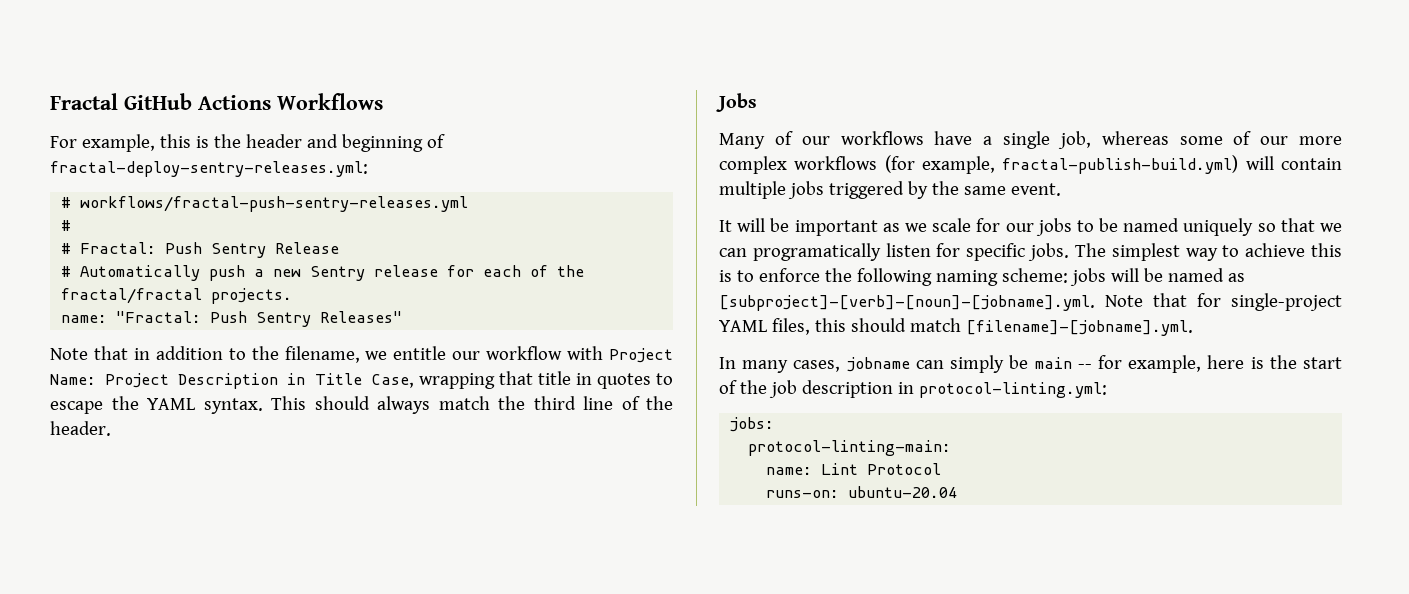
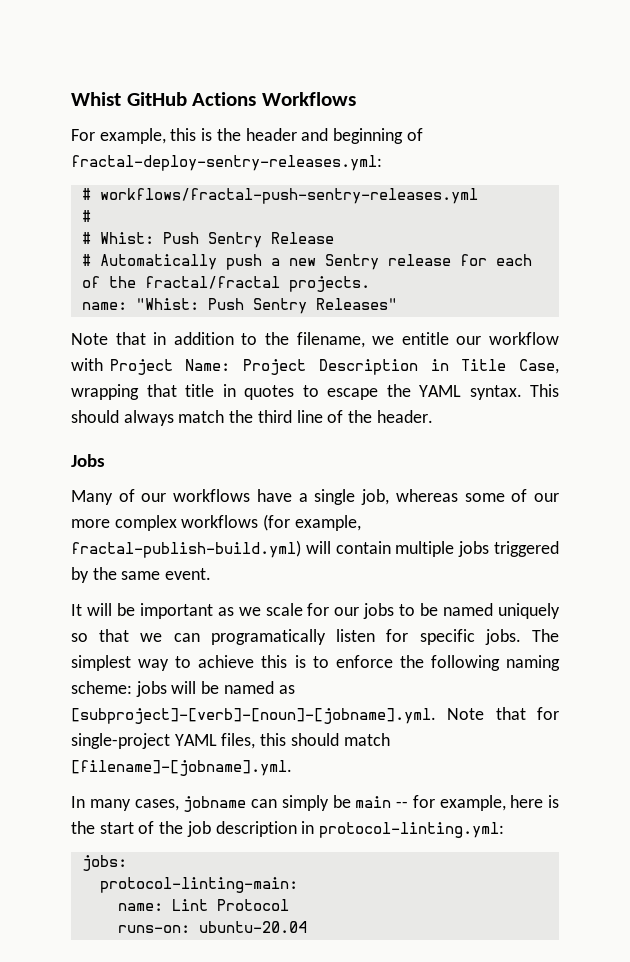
[50,93,118,110] Fractal -> [71,92,121,106] Whist
[80,242,157,254] Fractal: -> [99,232,154,244] Whist:
[116,311,202,323] "Fractal: -> [135,298,199,310] "Whist:

